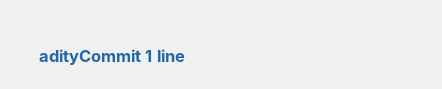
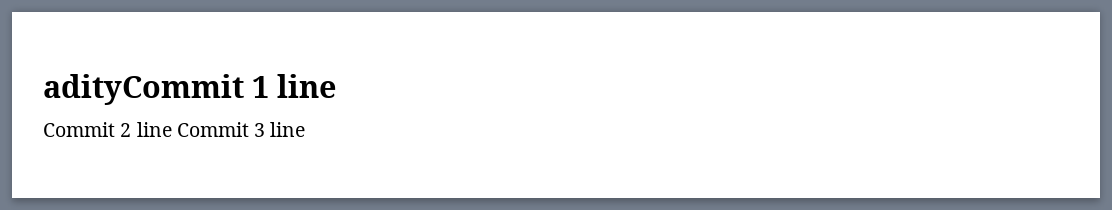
(185, 55) none -> [43,122,306,137] // Commit 2 line Commit 3 line

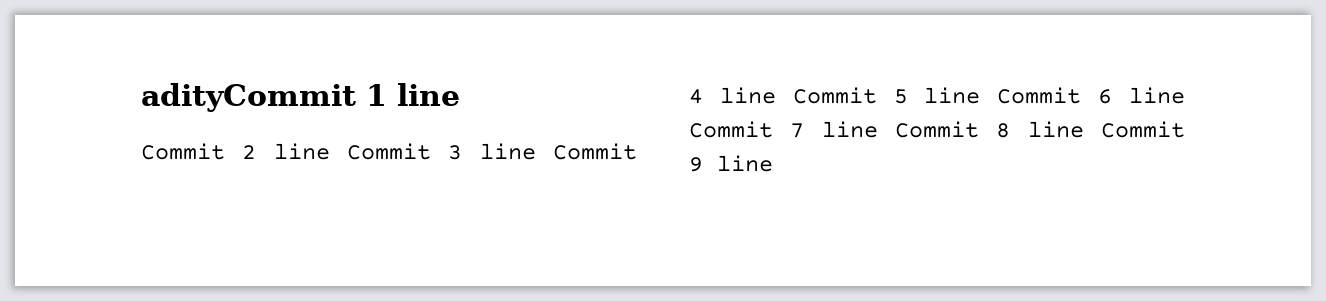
(306, 129) none -> [553,143,637,160] [689,87,1185,104] [689,121,1185,138] [689,155,773,172] Commit 4 line Commit 5 line Commit 6 line Commit 7 line Commit 8 line Commit 9 line

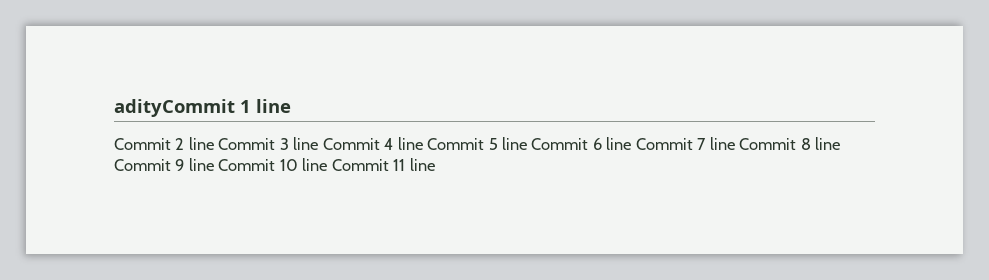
(773, 163) none -> [218,158,435,171] Commit 10 line Commit 11 line

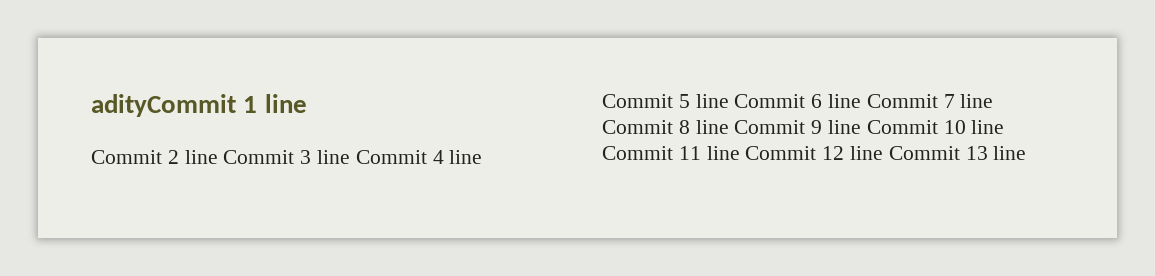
(435, 164) none -> [745,146,1027,160] Commit 12 line Commit 13 line

